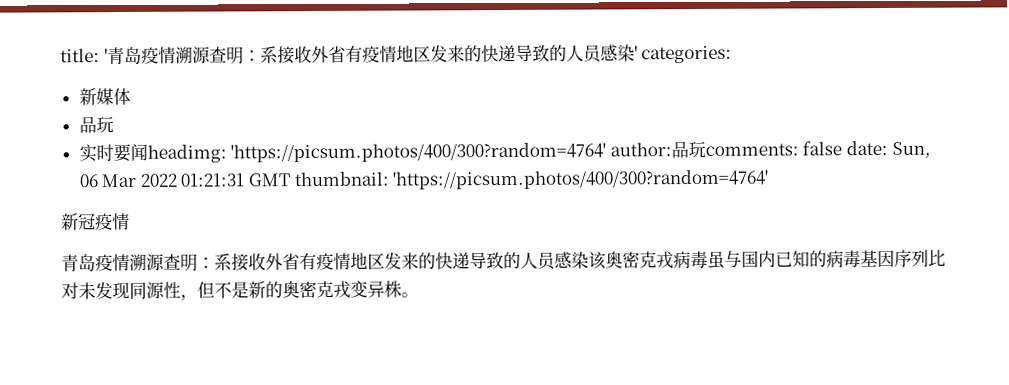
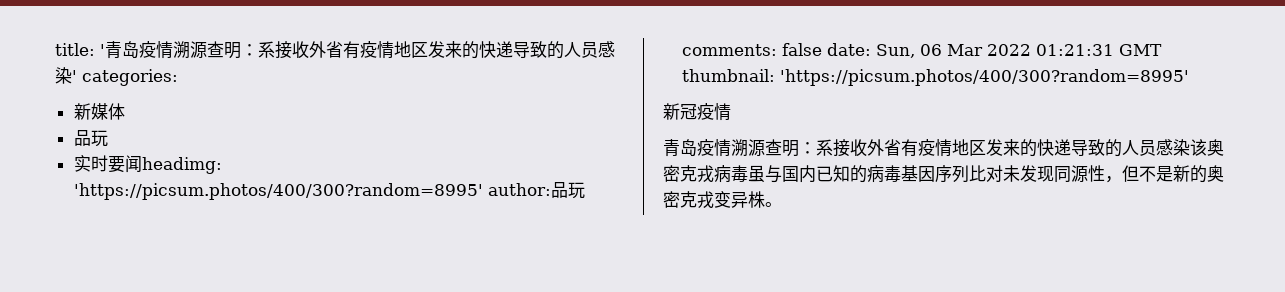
[230,142,607,163] 'https://picsum.photos/400/300?random=4764' -> [73,183,483,200] 'https://picsum.photos/400/300?random=8995'
[392,169,769,190] 'https://picsum.photos/400/300?random=4764' -> [779,69,1189,86] 'https://picsum.photos/400/300?random=8995'

